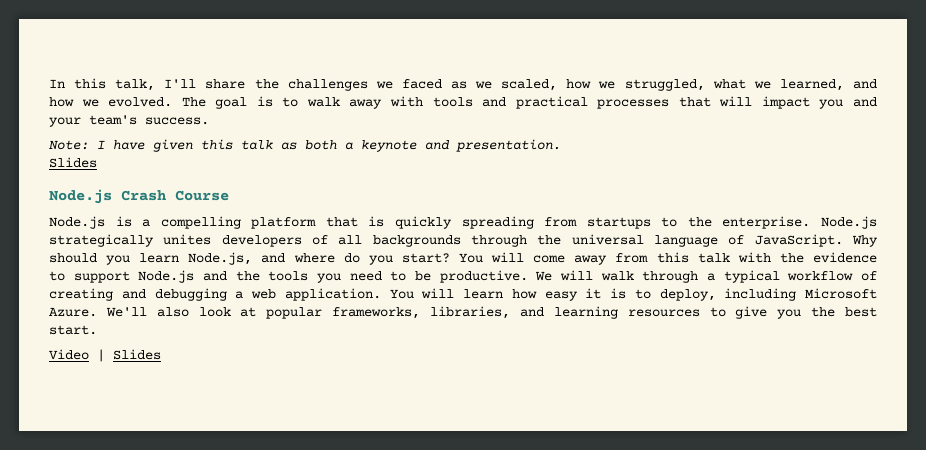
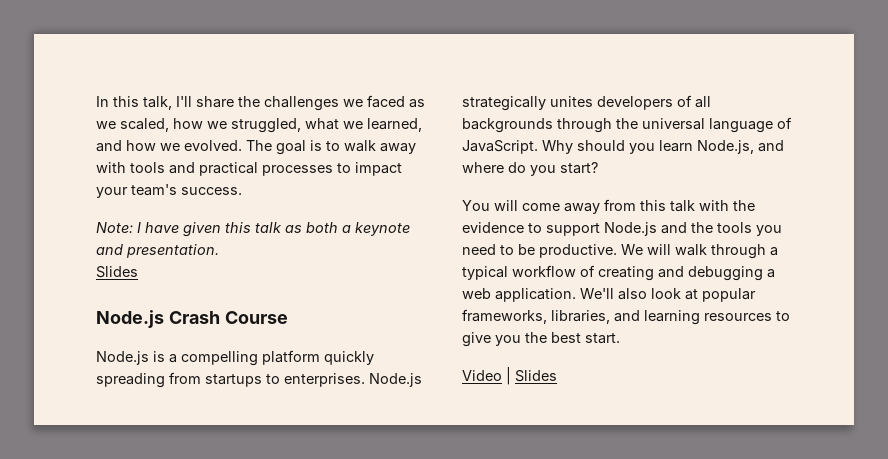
[678,96,877,109] that will impact you and -> [337,162,402,176] to impact
[325,216,385,227] that is -> (320, 357) none
[687,216,811,229] the enterprise. -> [284,373,365,387] enterprises.
(450, 258) none -> (598, 168) //
[389,288,877,301] [49,307,97,317] You will learn how easy it is to deploy, including Microsoft Azure. -> (576, 295) none

